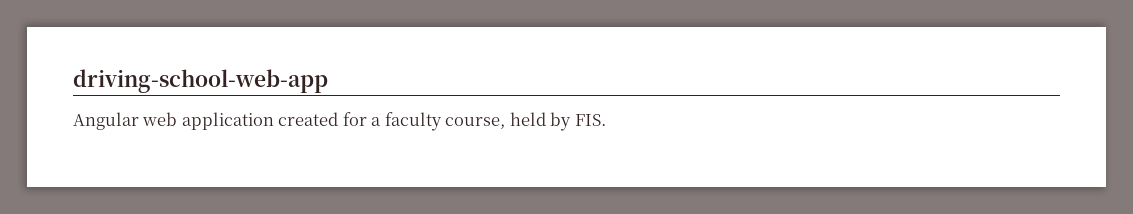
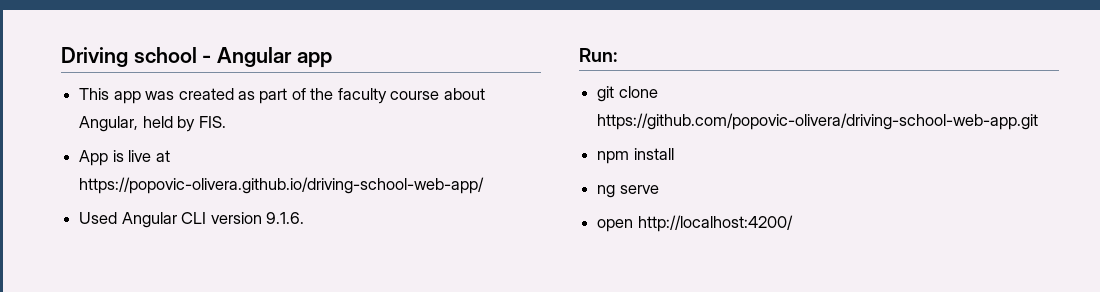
[73,69,328,93] [73,112,606,131] driving-school-web-app // Angular web application created for a faculty course, held by FIS. -> [61,47,332,68] [79,88,485,104] [79,116,226,132] [79,150,170,166] [79,177,485,194] [79,212,304,228] [579,48,617,62] [597,86,658,102] [597,113,1039,130] [597,148,674,164] [597,185,659,198] [597,215,793,232] Driving school - Angular app // This app was created as part of the faculty course about Angular, held by FIS. // App is live at https://popovic-olivera.github.io/driving-school-web-app/ // Used Angular CLI version 9.1.6. // Run: // git clone https://github.com/popovic-olivera/driving-school-web-app.git // npm install // ng serve // open http://localhost:4200/

